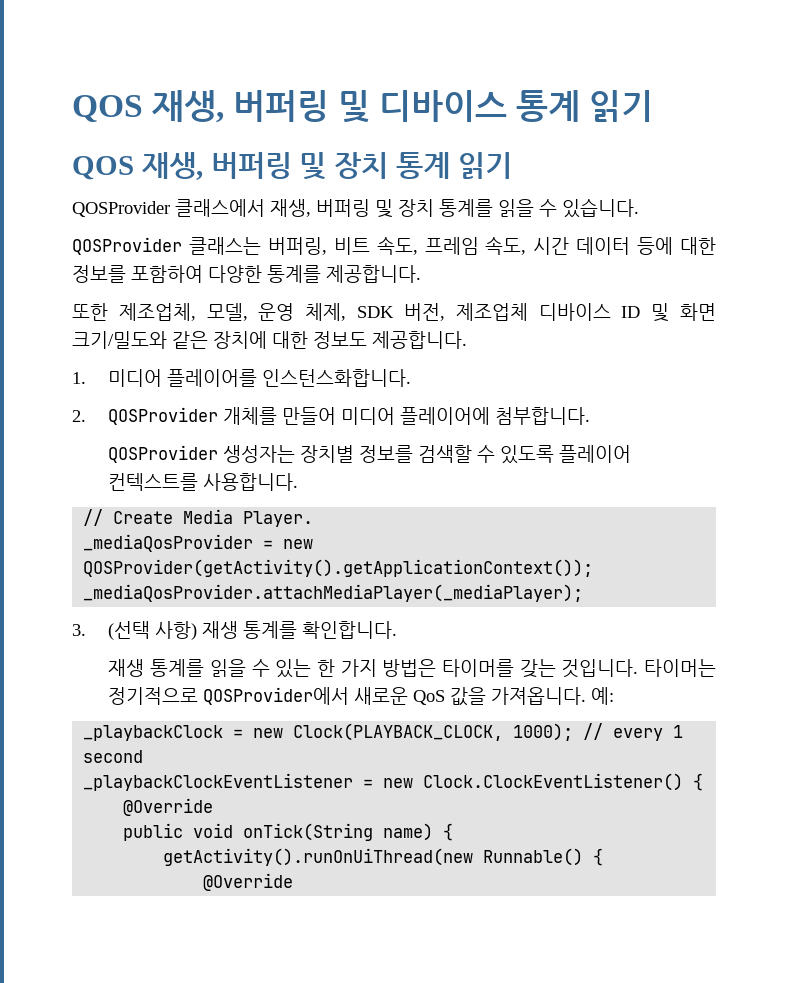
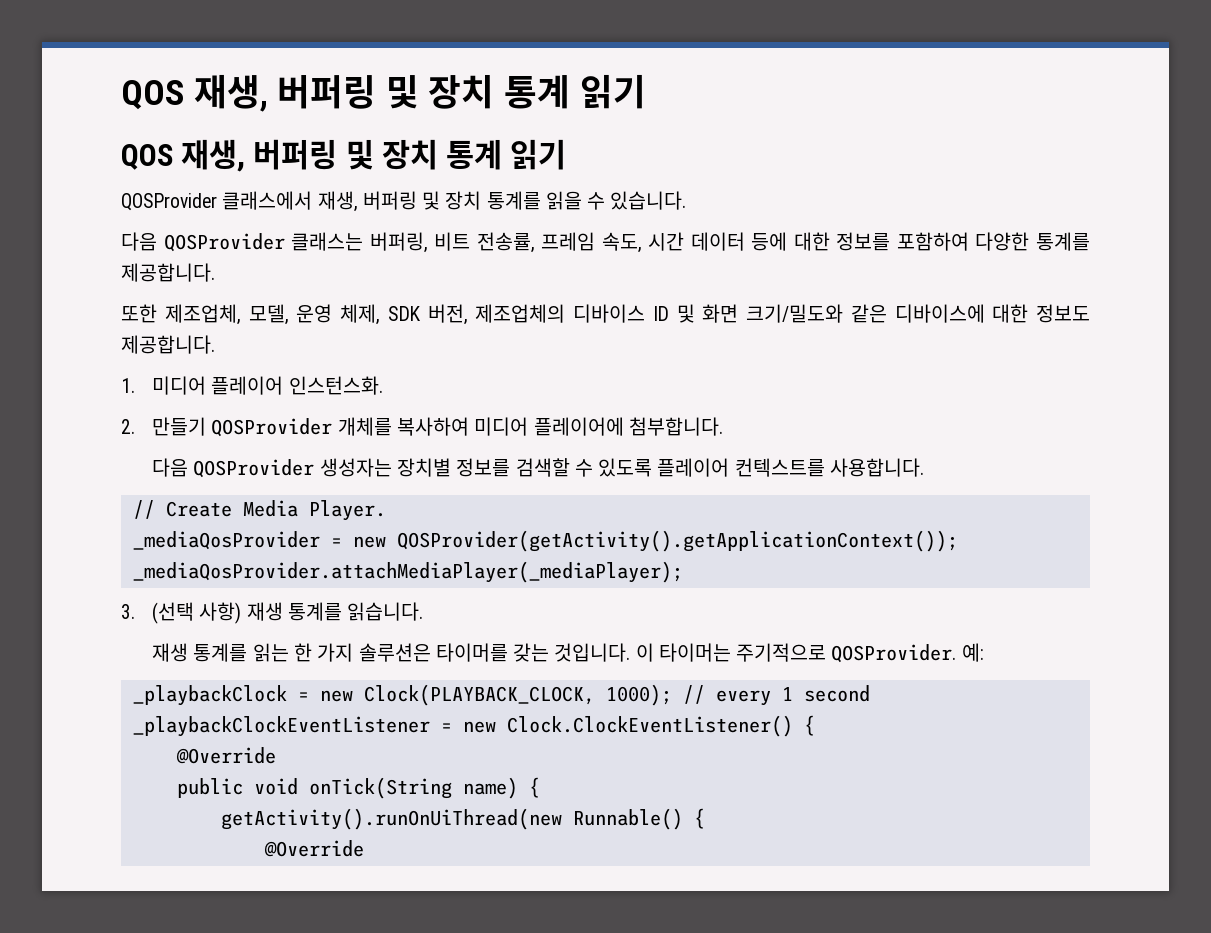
[72,90,508,123] QOS 재생, 버퍼링 및 디바이스 -> [121,74,495,112] QOS 재생, 버퍼링 및 장치
(639, 208) none -> [121,232,157,251] 다음
[376,236,418,255] 속도, -> [476,232,535,253] 전송률,
[455,303,528,321] 제조업체 -> [475,304,566,323] 제조업체의
[213,331,267,349] 장치에 -> [894,304,985,323] 디바이스에
[167,369,412,387] 플레이어를 인스턴스화합니다. -> [211,376,383,395] 플레이어 인스턴스화.
(86, 416) none -> [152,417,207,436] 만들기
[282,407,337,425] 만들어 -> [396,417,469,436] 복사하여
(591, 416) none -> [152,458,189,477] 다음
[302,621,398,639] [108,659,312,678] 확인합니다. // 재생 통계를 읽을 수 있는 -> [347,602,424,621] [152,643,289,662] 읽습니다. // 재생 통계를 읽는
[382,659,437,677] 방법은 -> [358,643,431,662] 솔루션은
[644,659,717,677] [108,687,587,706] 타이머는 정기적으로 QOSProvider에서 새로운 QoS 값을 가져옵니다. -> [635,643,957,663] 이 타이머는 주기적으로 QOSProvider.

